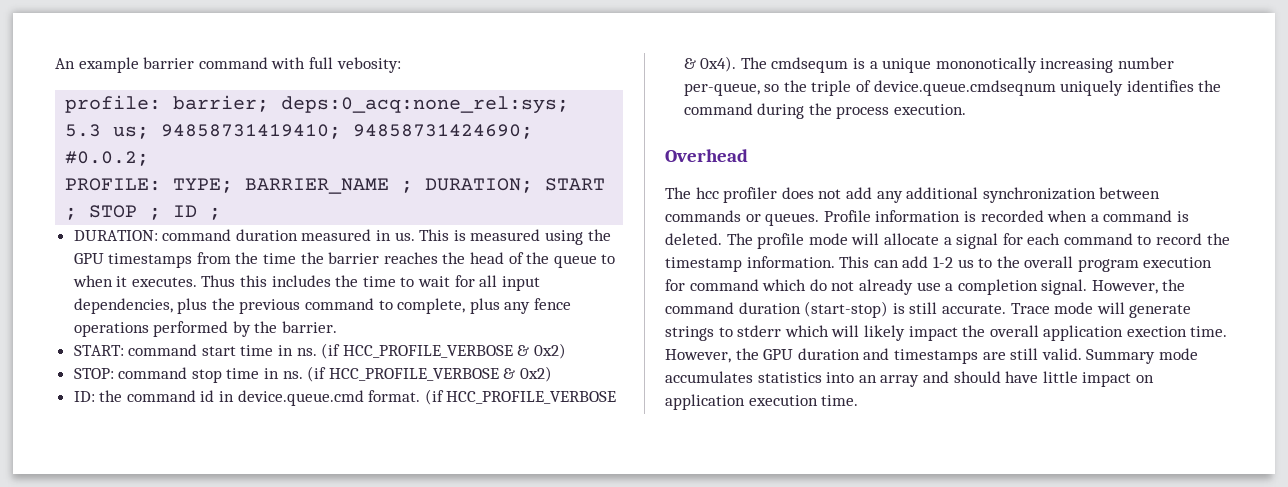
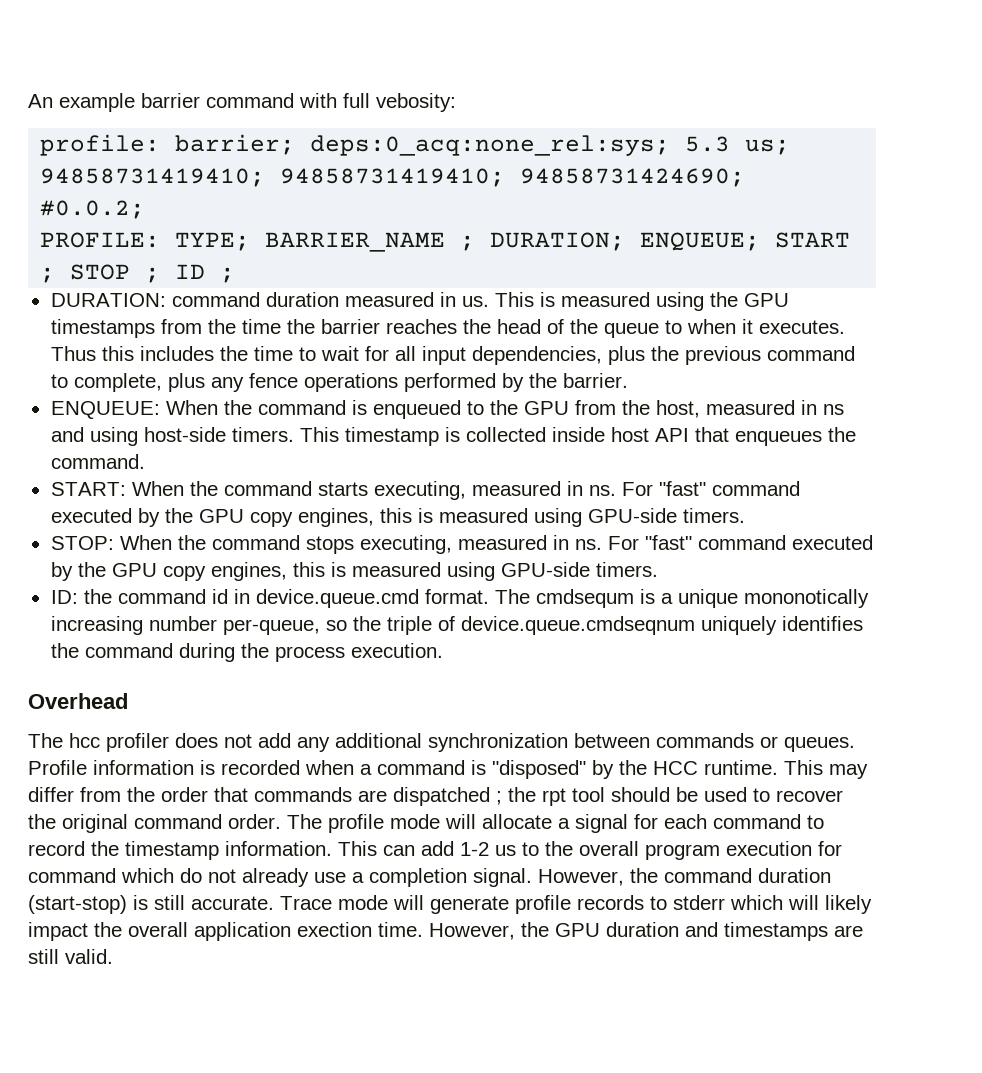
(342, 131) none -> [280,168,506,187] 94858731419410;
(534, 185) none -> [640,232,761,251] ENQUEUE;
[73,343,567,359] [73,366,553,383] START: command start time in ns. (if HCC_PROFILE_VERBOSE & 0x2) // STOP: command stop time in ns. (if HCC_PROFILE_VERBOSE & 0x2) -> [50,400,844,419] [50,427,856,446] [50,454,145,469] [50,481,800,500] [50,508,745,527] [50,535,873,554] [50,562,658,581] ENQUEUE: When the command is enqueued to the GPU from the host, measured in ns and using host-side timers. This timestamp is collected inside host API that enqueues the command. // START: When the command starts executing, measured in ns. For "fast" command executed by the GPU copy engines, this is measured using GPU-side timers. // STOP: When the command stops executing, measured in ns. For "fast" command executed by the GPU copy engines, this is measured using GPU-side timers.
[424,389,617,405] [683,56,737,72] (if HCC_PROFILE_VERBOSE & 0x4). -> (489, 596) none
[665,233,722,245] deleted. -> [492,760,868,779] [28,787,843,806] [28,814,281,833] "disposed" by the HCC runtime. This may differ from the order that commands are dispatched ; the rpt tool should be used to recover the original command order.
[665,326,714,341] strings -> [515,895,644,914] profile records
[1086,348,1198,364] [665,371,1154,387] [665,394,859,410] Summary mode accumulates statistics into an array and should have little impact on application execution time. -> (113, 956) none

